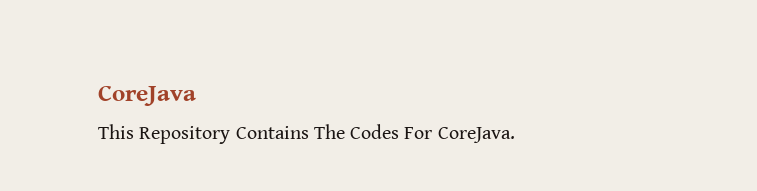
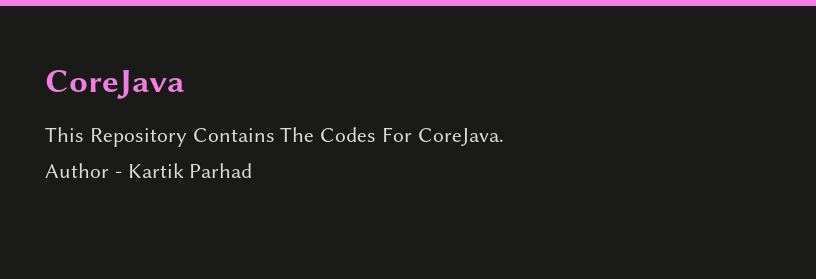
(515, 135) none -> [45,163,253,178] // Author - Kartik Parhad

